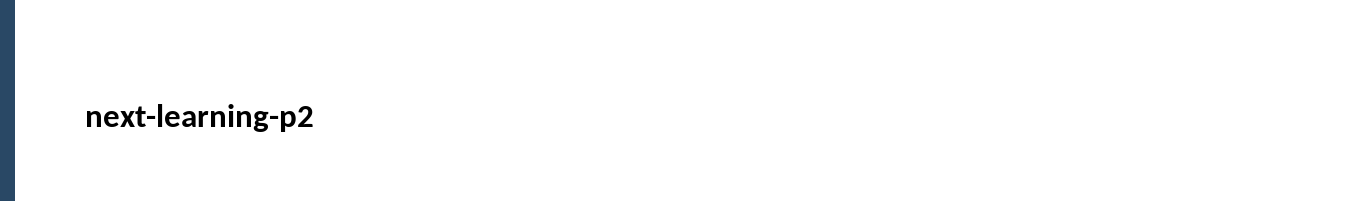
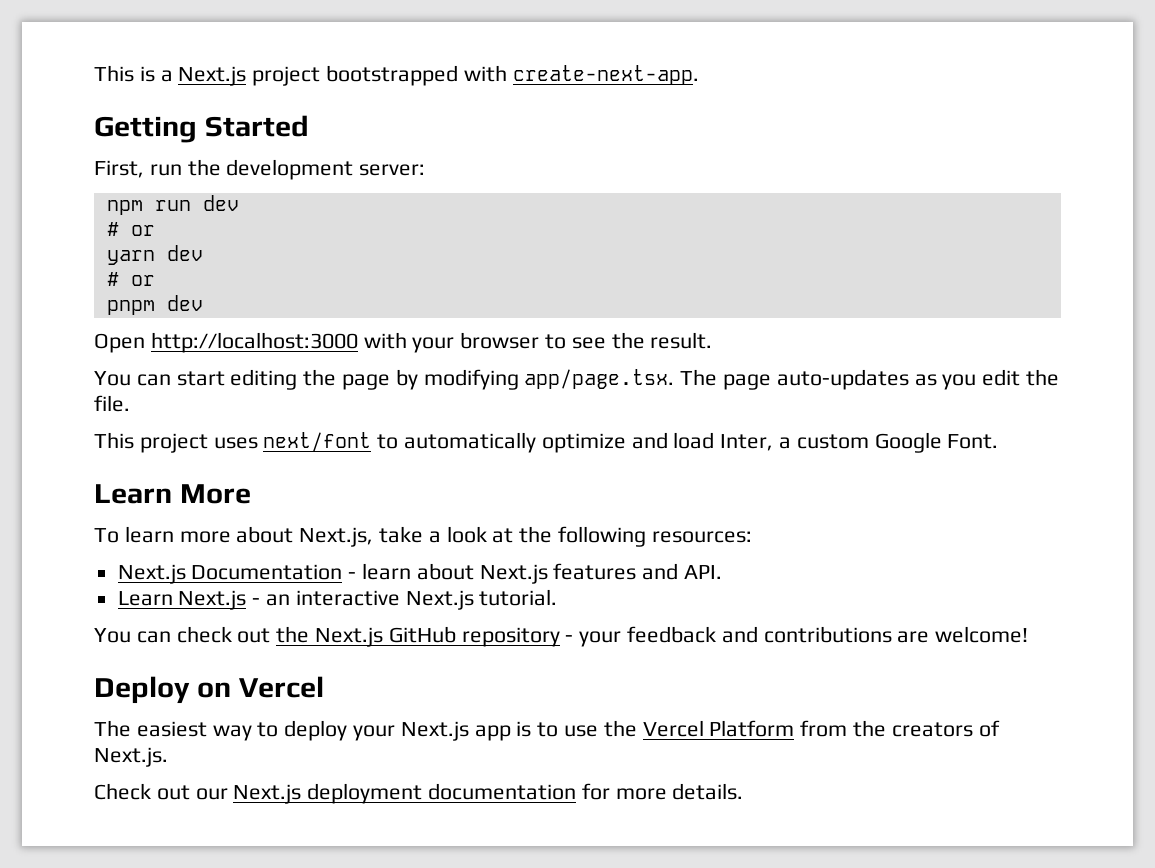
[85,104,314,132] next-learning-p2 -> [94,65,699,86] [94,115,309,143] [94,159,426,180] [106,195,239,215] [106,222,155,236] [106,245,203,265] [106,272,155,286] [106,295,203,315] [94,332,713,353] [94,369,1060,390] [94,395,130,412] [94,432,999,453] [94,484,251,504] [94,526,752,547] [117,563,723,584] [117,589,558,610] [94,626,1029,647] [94,676,324,704] [94,720,1000,741] [94,747,168,767] [94,783,744,804] This is a Next.js project bootstrapped with create-next-app. // Getting Started // First, run the development server: // npm run dev // # or // yarn dev // # or // pnpm dev // Open http://localhost:3000 with your browser to see the result. // You can start editing the page by modifying app/page.tsx. The page auto-updates as you edit the file. // This project uses next/font to automatically optimize and load Inter, a custom Google Font. // Learn More // To learn more about Next.js, take a look at the following resources: // Next.js Documentation - learn about Next.js features and API. // Learn Next.js - an interactive Next.js tutorial. // You can check out the Next.js GitHub repository - your feedback and contributions are welcome! // Deploy on Vercel // The easiest way to deploy your Next.js app is to use the Vercel Platform from the creators of Next.js. // Check out our Next.js deployment documentation for more details.

